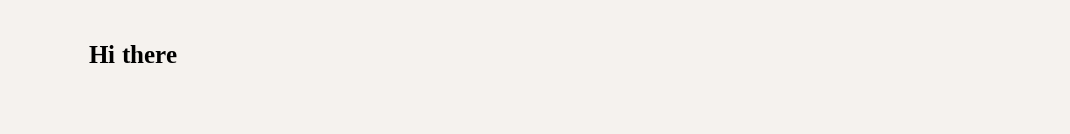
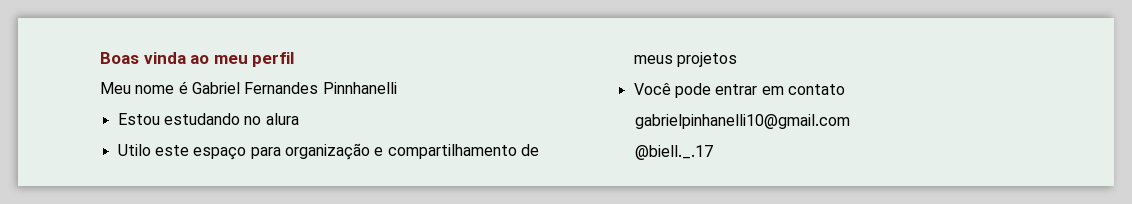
[89,45,177,63] Hi there -> [100,52,295,67] [100,81,397,94] [117,113,299,125] [117,143,539,160] [633,52,737,67] [633,83,845,98] [635,114,851,129] [635,145,714,160] Boas vinda ao meu perfil // Meu nome é Gabriel Fernandes Pinnhanelli // Estou estudando no alura // Utilo este espaço para organização e compartilhamento de meus projetos // Você pode entrar em contato // gabrielpinhanelli10@gmail.com // @biell._.17

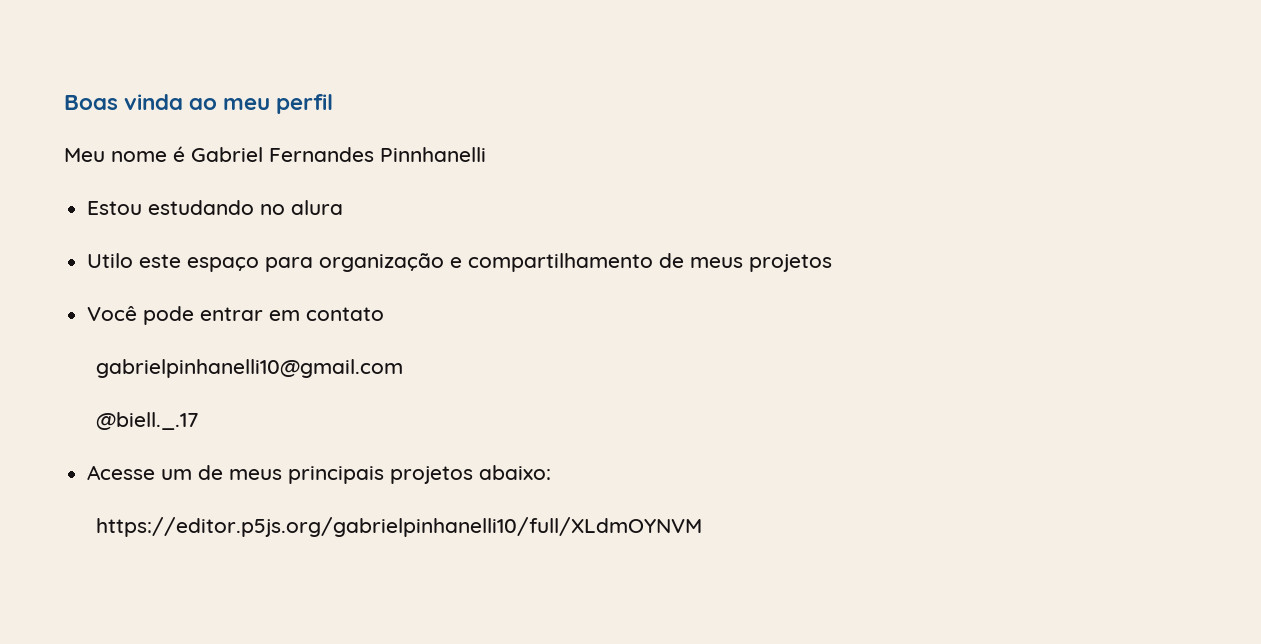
(714, 152) none -> [87,465,552,484] [95,517,702,537] // Acesse um de meus principais projetos abaixo: // https://editor.p5js.org/gabrielpinhanelli10/full/XLdmOYNVM

